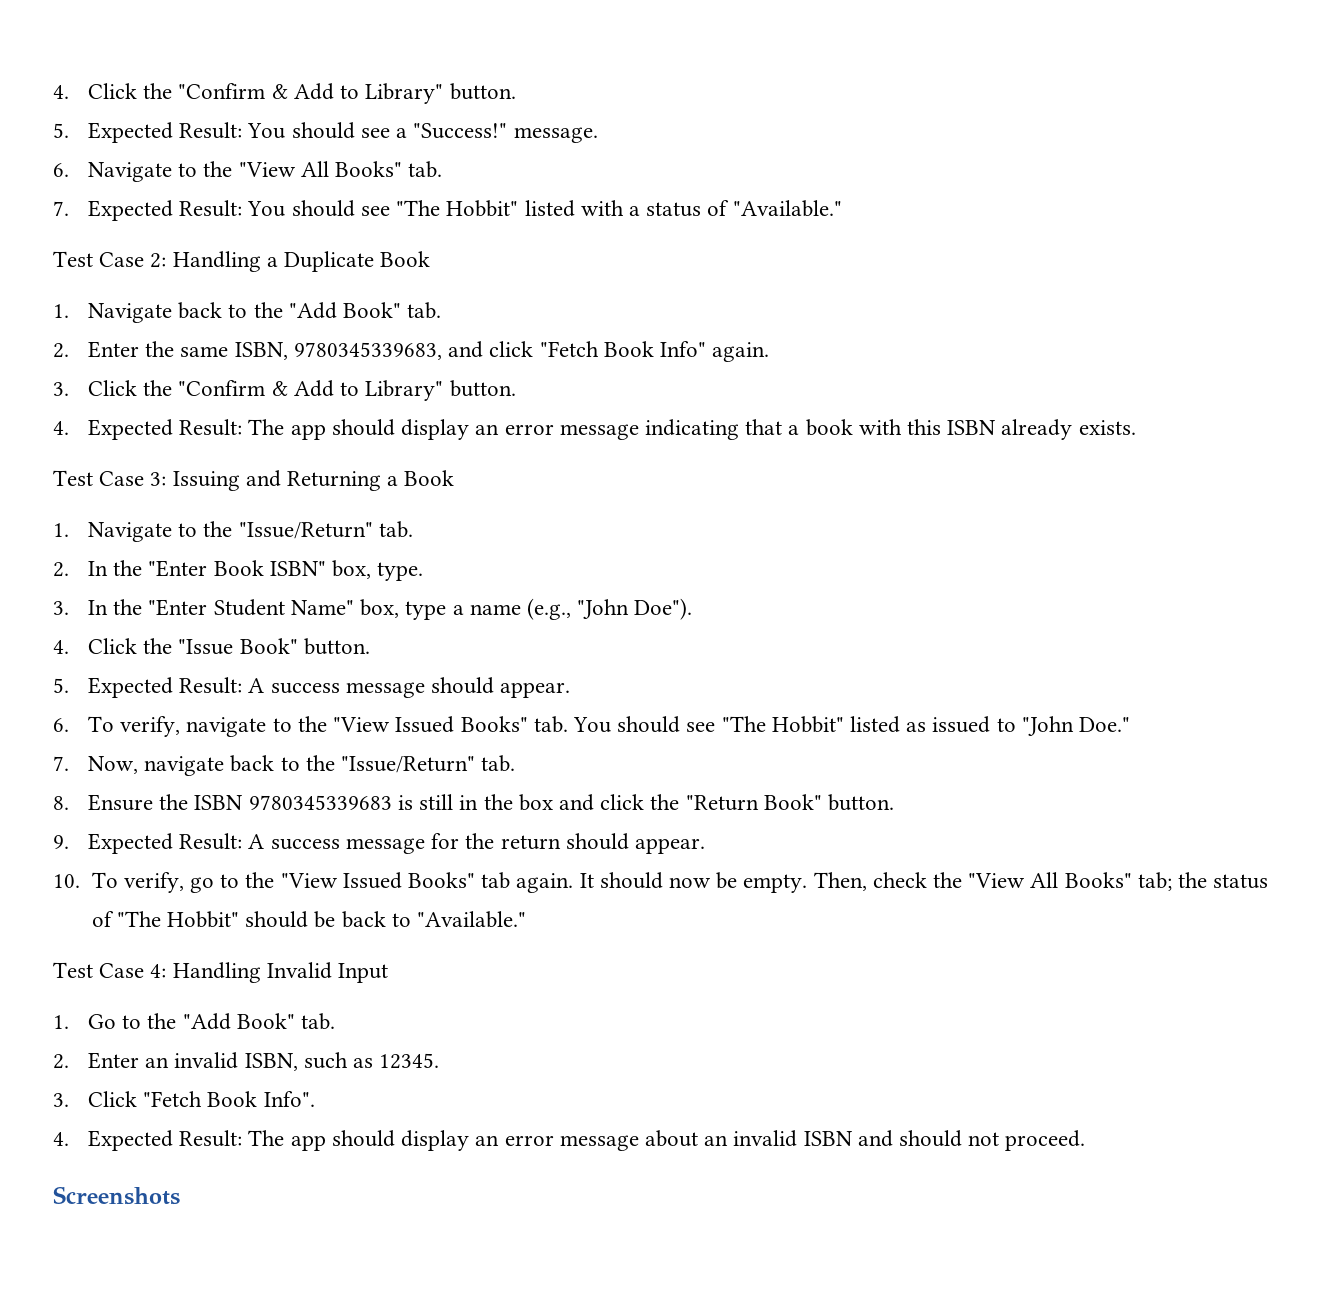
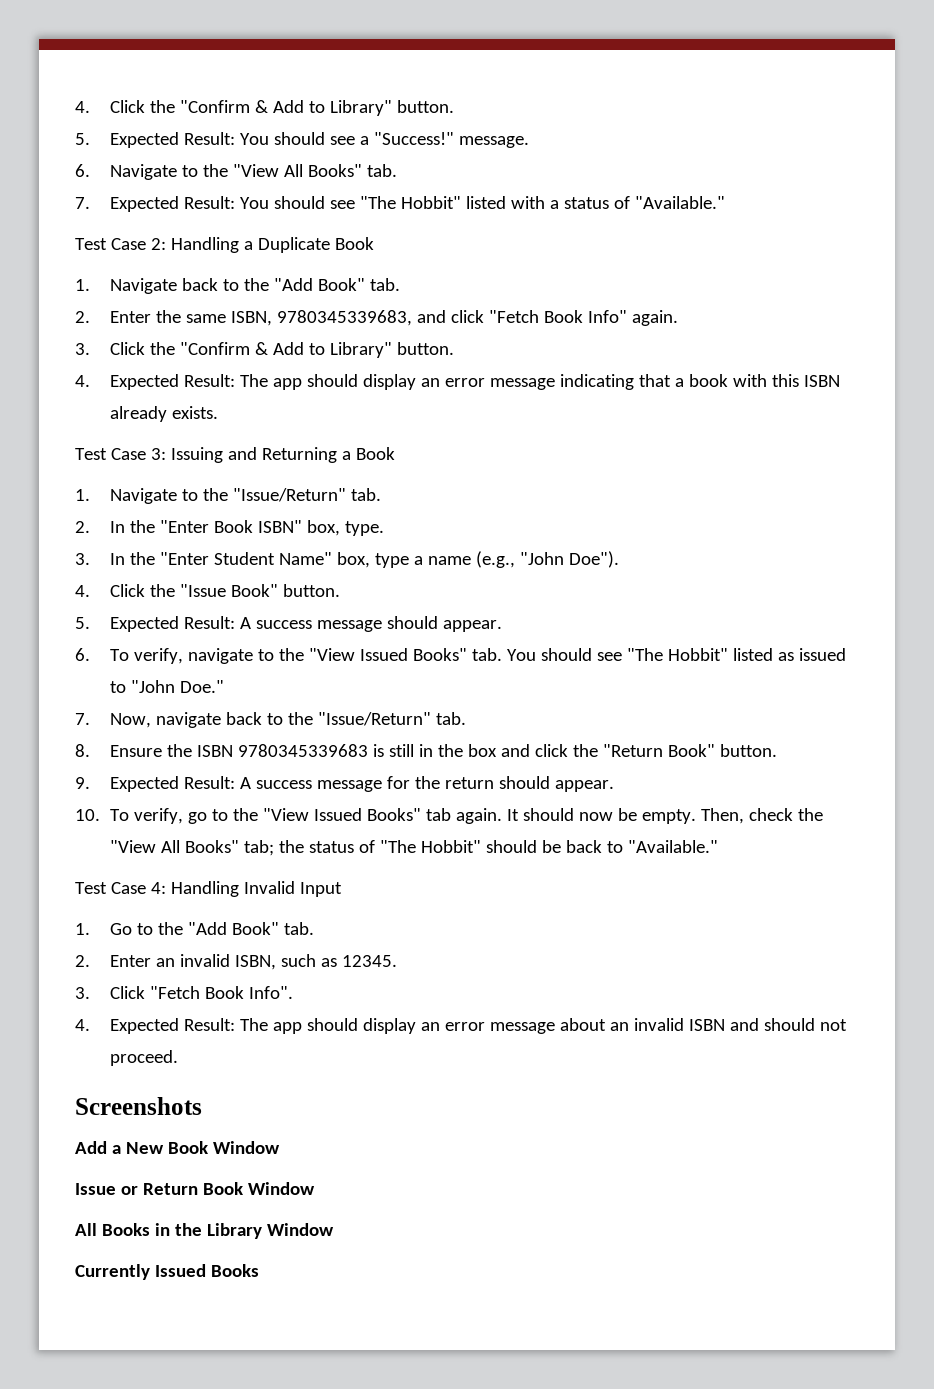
(180, 1195) none -> [75,1141,280,1154] [75,1182,315,1195] [75,1223,334,1239] [75,1264,259,1280] // Add a New Book Window // Issue or Return Book Window // All Books in the Library Window // Currently Issued Books

